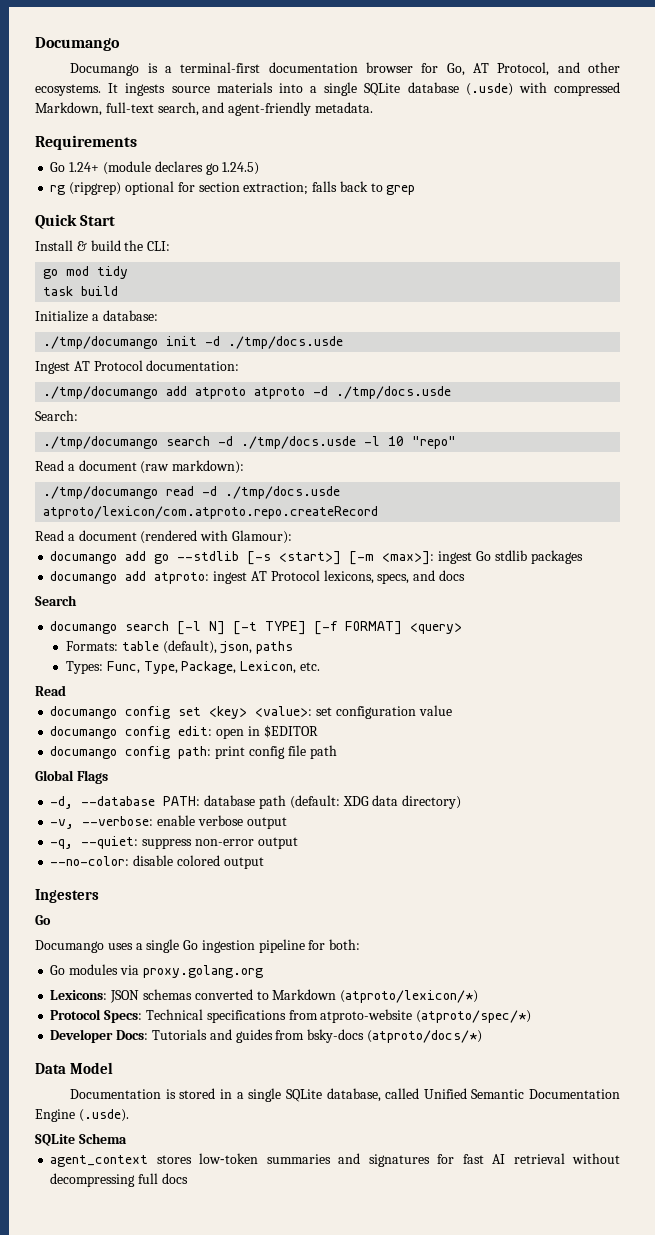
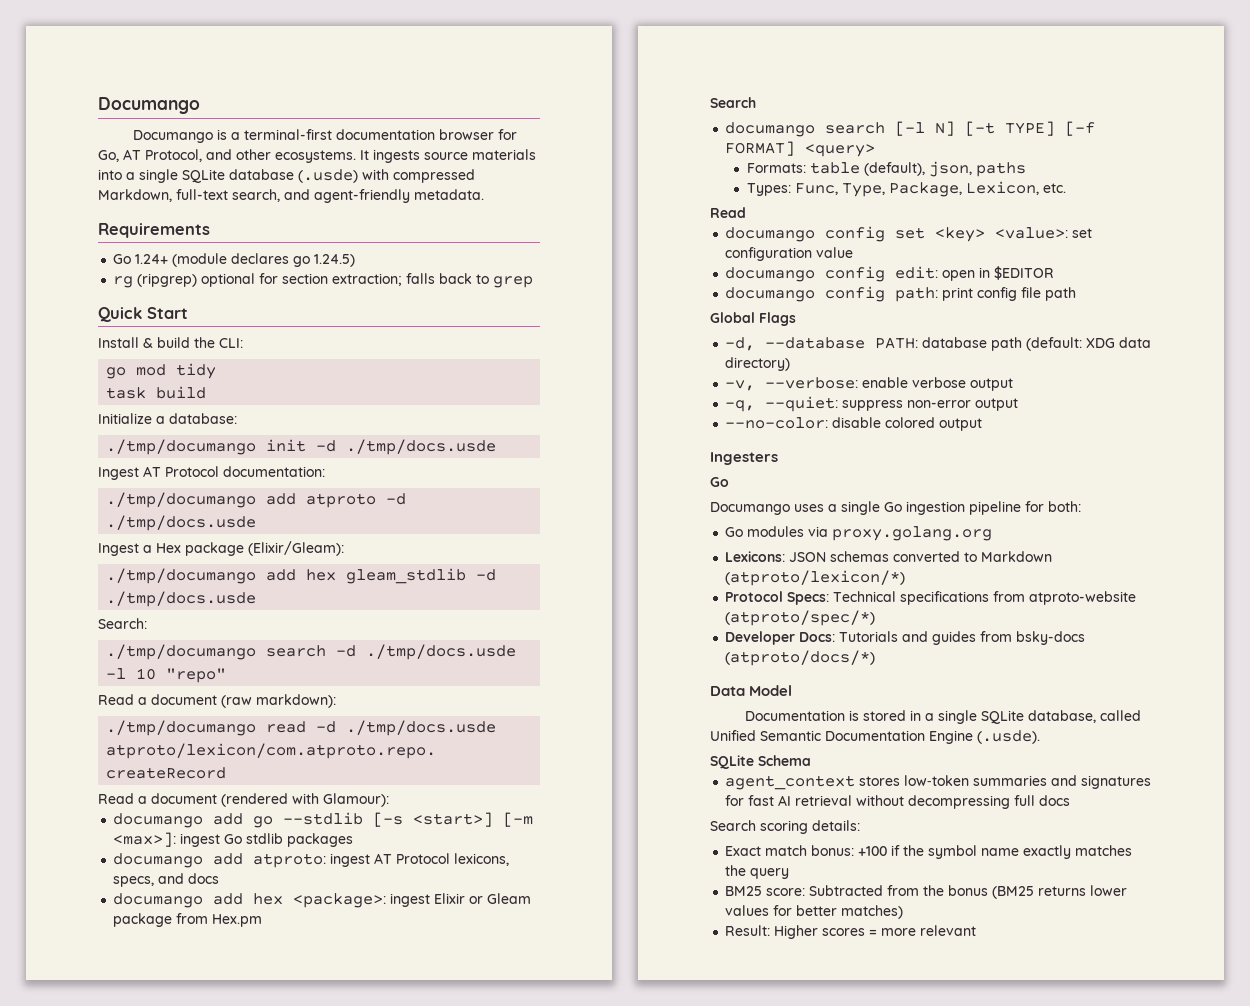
[254,387,306,399] atproto -> [386,493,407,505] [106,515,257,531] [98,541,344,556] [106,568,467,584] -d ./tmp/docs.usde // Ingest a Hex package (Elixir/Gleam): // ./tmp/documango add hex gleam_stdlib
(465, 575) none -> [113,893,532,908] [113,913,263,927] // documango add hex <package>: ingest Elixir or Gleam package from Hex.pm
(188, 1178) none -> [710,820,860,834] [725,845,1133,859] [725,865,790,879] [725,885,1128,899] [725,905,904,919] [725,925,977,939] // Search scoring details: // Exact match bonus: +100 if the symbol name exactly matches the query // BM25 score: Subtracted from the bonus (BM25 returns lower values for better matches) // Result: Higher scores = more relevant

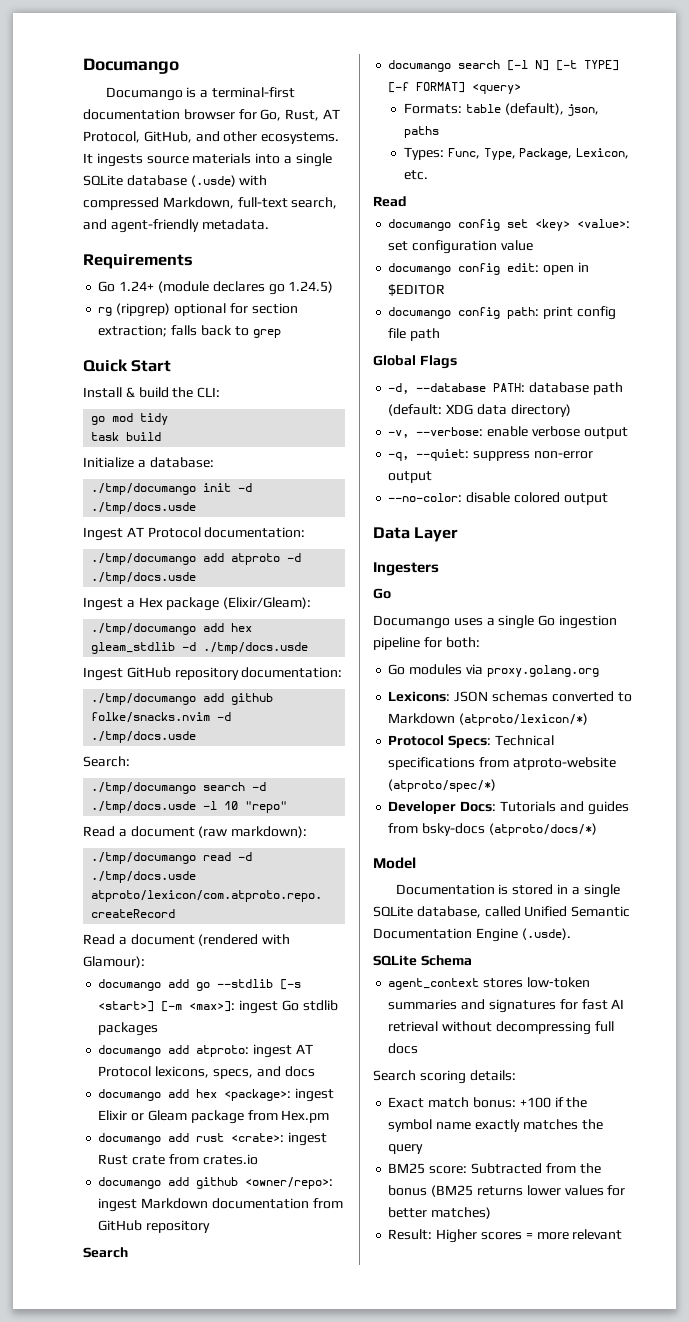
(119, 156) none -> [285,109,320,121] Rust,
(202, 155) none -> [143,131,192,143] GitHub,
(257, 599) none -> [83,667,343,681] [91,693,274,705] [91,712,232,723] [91,731,197,743] // Ingest GitHub repository documentation: // ./tmp/documango add github folke/snacks.nvim -d ./tmp/docs.usde
(263, 920) none -> [98,1132,328,1146] [98,1154,258,1165] [98,1177,334,1189] [98,1198,343,1212] [98,1220,211,1233] // documango add rust <crate>: ingest Rust crate from crates.io // documango add github <owner/repo>: ingest Markdown documentation from GitHub repository
(983, 424) none -> [373,527,459,542] // Data Layer
[710,686,745,696] Data -> (597, 829) none

